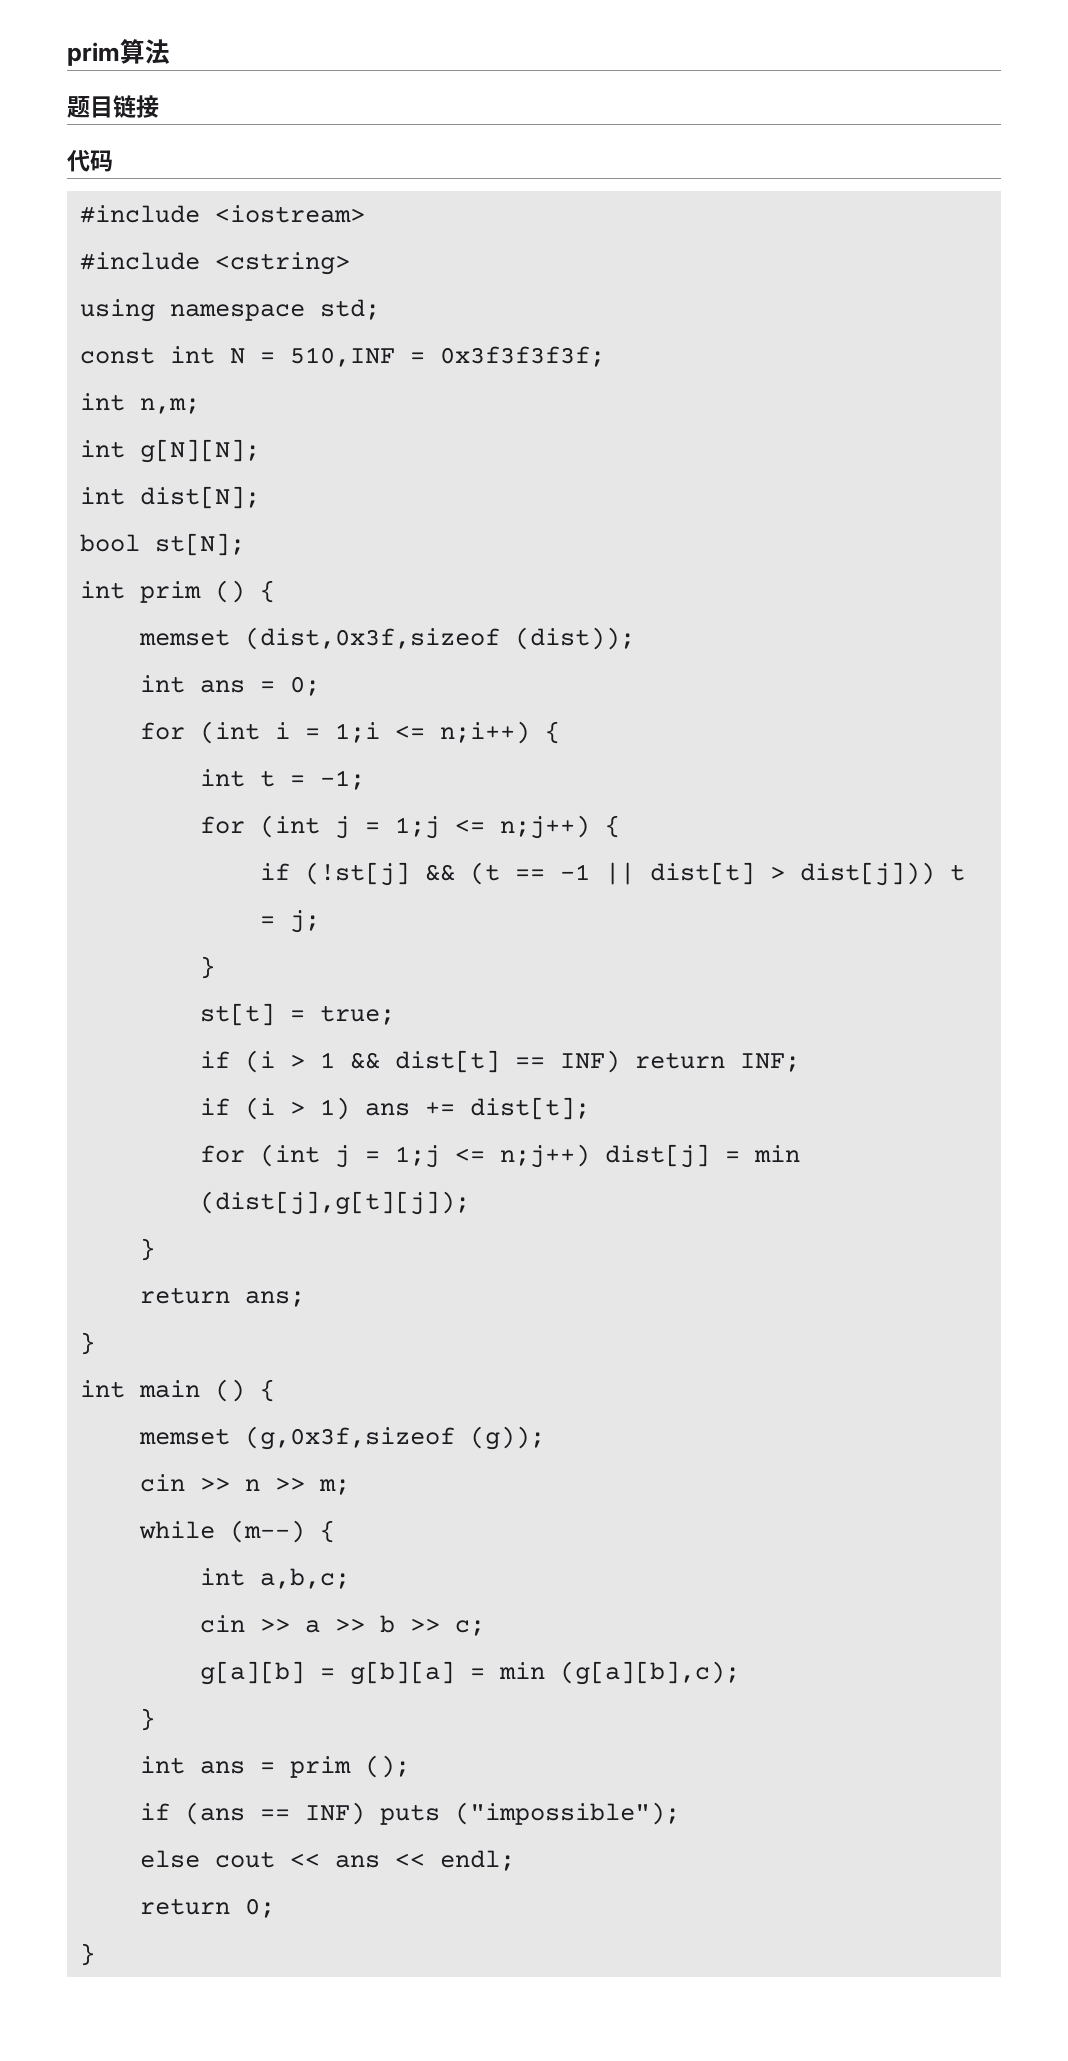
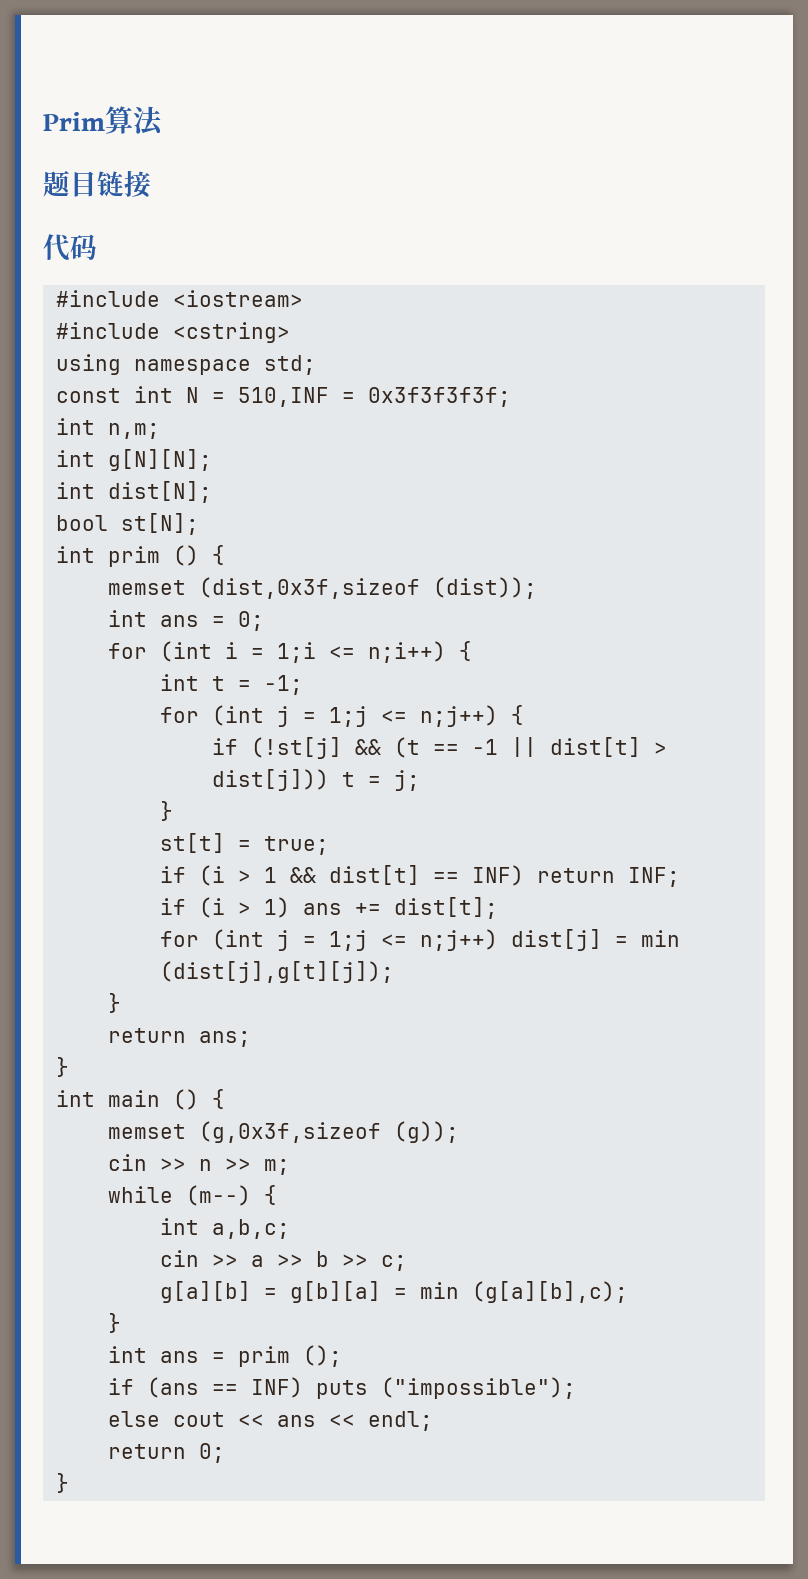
[67,42,120,66] prim -> [43,112,105,131] Prim

